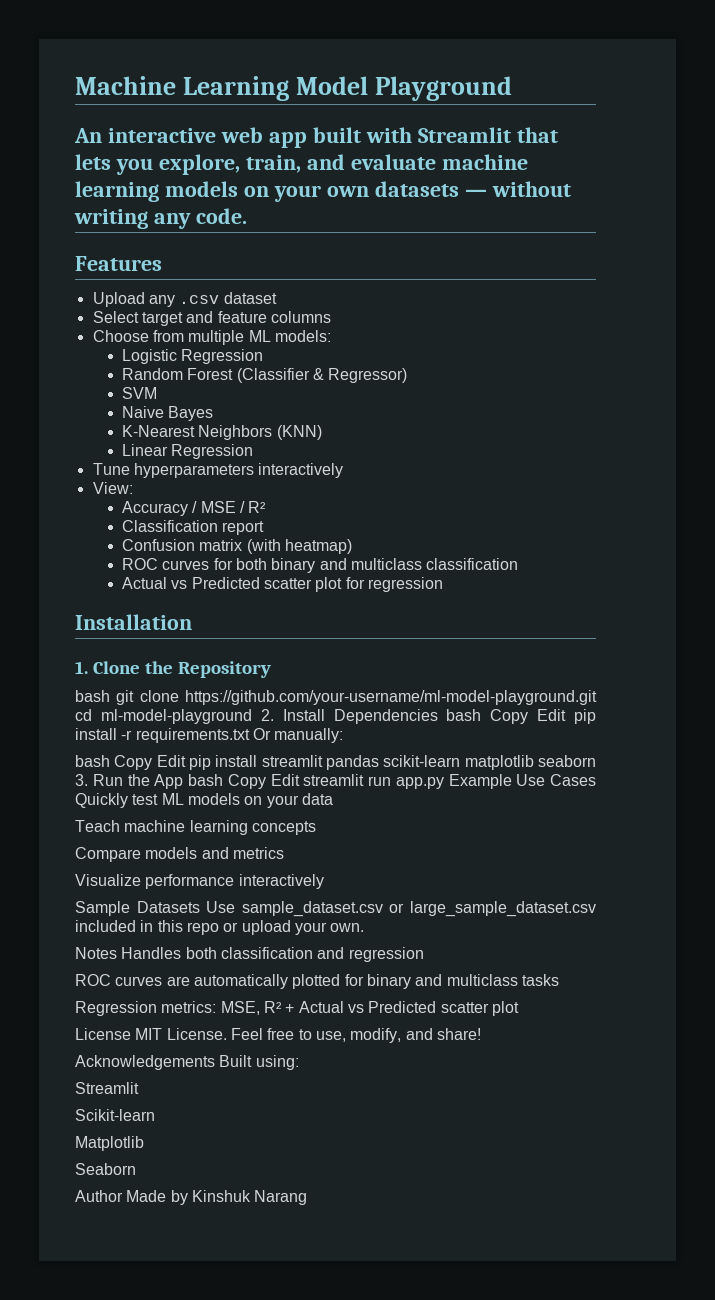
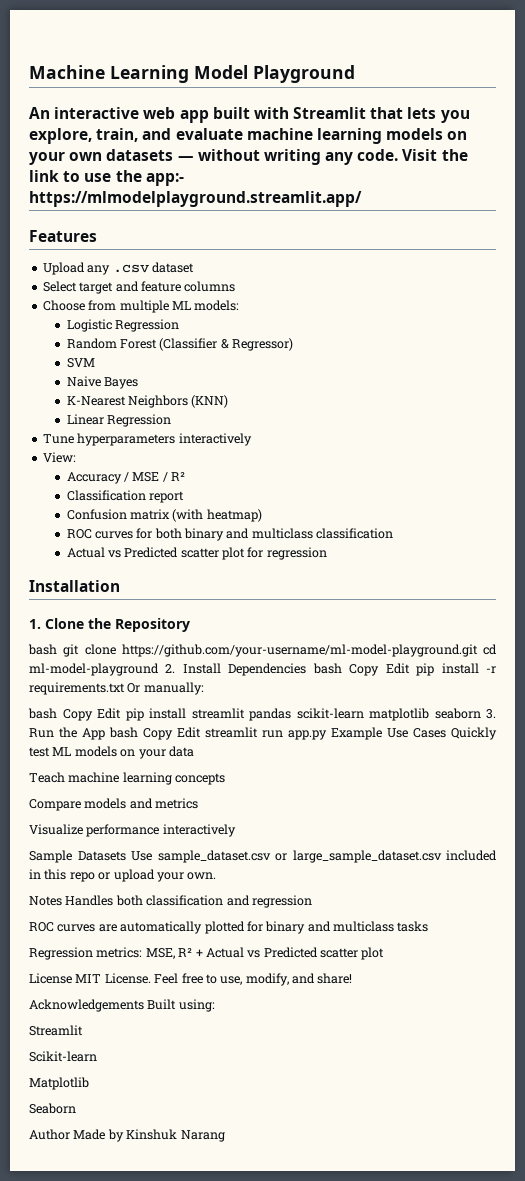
(247, 216) none -> [402,149,468,161] [29,170,184,186] [29,191,362,207] Visit the link to use the app:- https://mlmodelplayground.streamlit.app/

